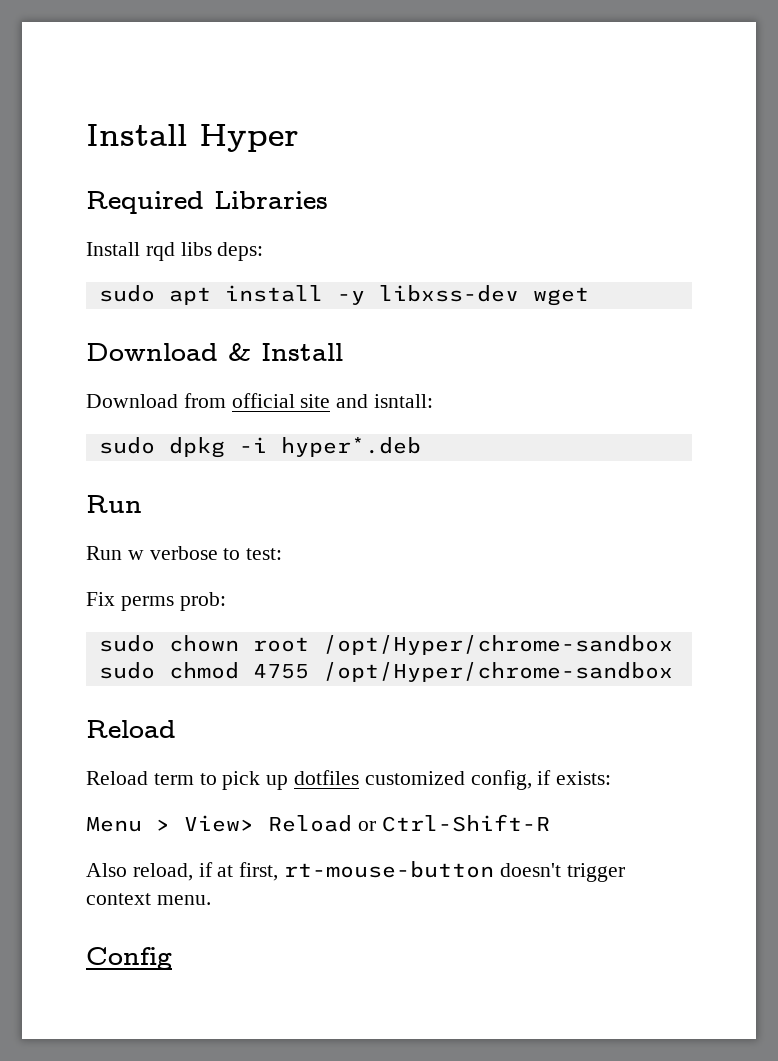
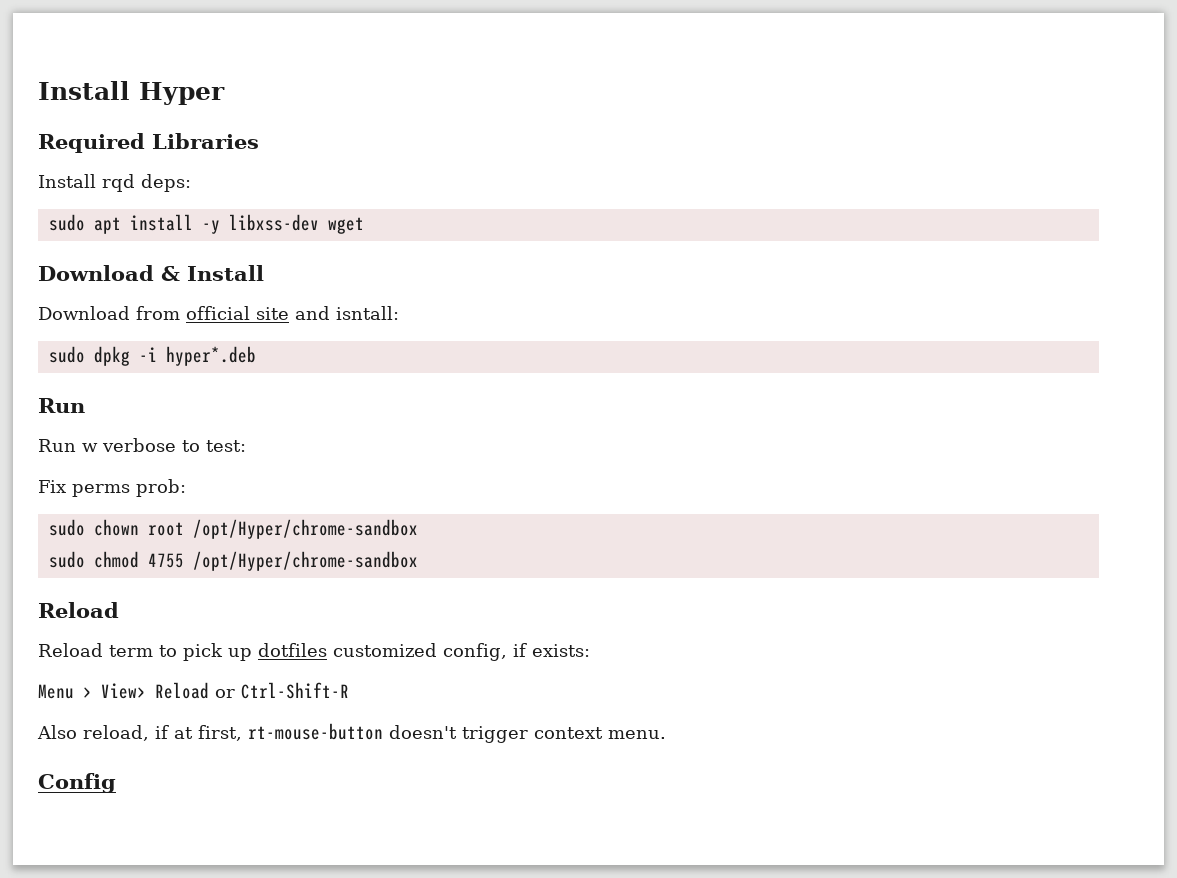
[180,242,212,256] libs -> (135, 183) none

